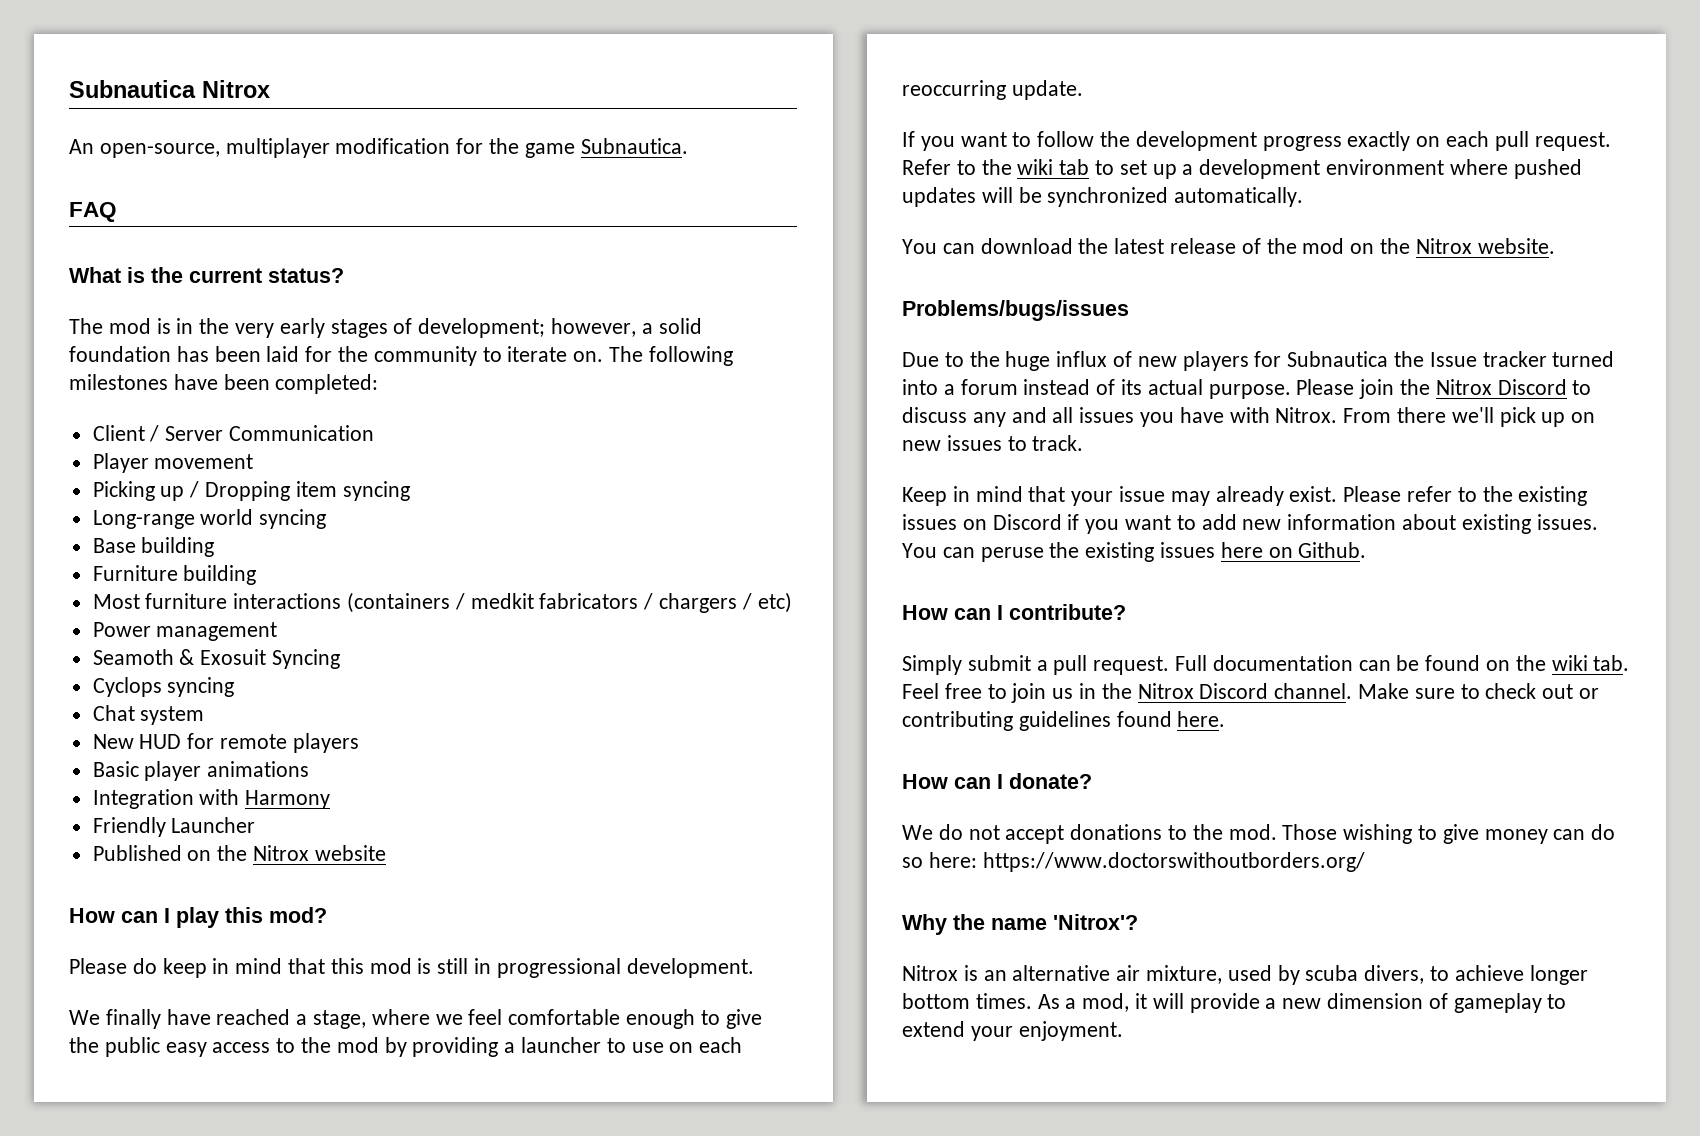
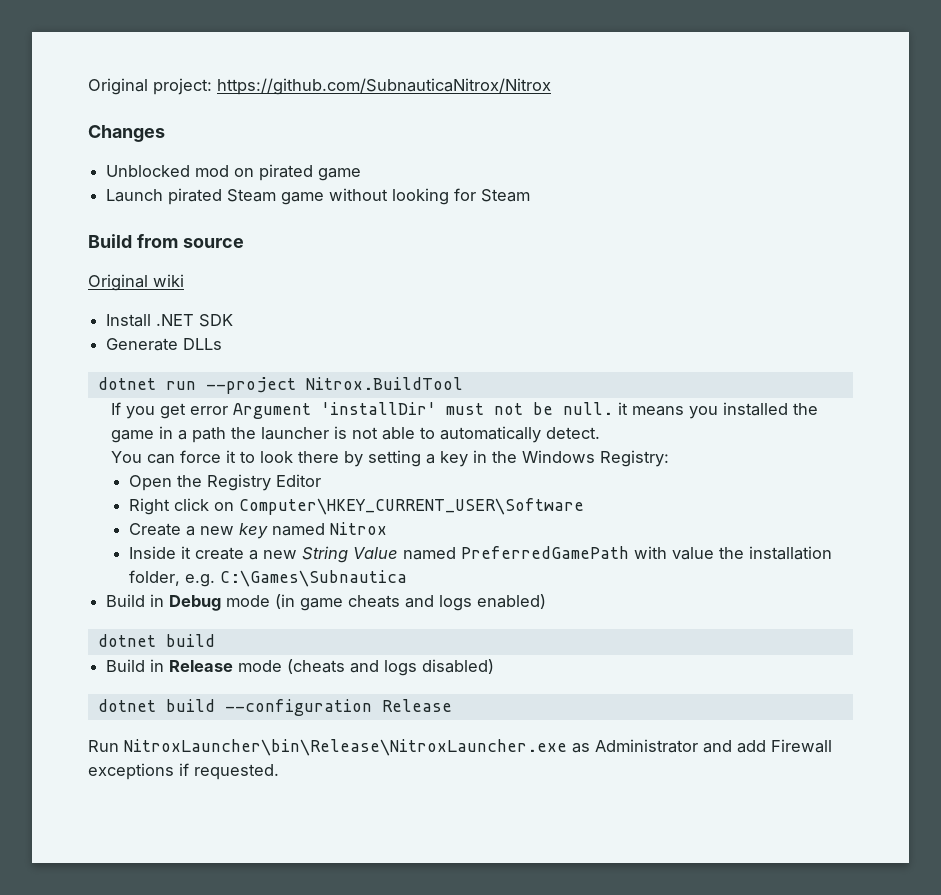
[69,80,270,98] [69,138,688,158] [69,202,117,222] [69,267,344,283] [69,318,702,338] [69,346,733,366] [69,374,379,394] [92,425,375,442] [92,453,254,473] [92,481,410,501] [92,509,327,529] [92,537,215,557] [92,565,257,585] [92,592,792,613] [92,622,278,641] [92,649,341,669] [92,677,235,697] [92,705,205,725] [92,733,359,753] [92,761,310,781] [92,789,331,809] [92,817,256,837] [92,845,386,861] [69,907,327,928] [69,958,754,978] [69,1009,762,1029] [69,1037,743,1057] [902,80,1083,100] [902,131,1611,151] [902,159,1582,179] [902,187,1304,207] [902,238,1555,254] [902,300,1129,321] [902,351,1615,371] [902,379,1592,399] [902,407,1596,427] [902,435,1084,451] [902,486,1588,506] [902,514,1598,534] [902,542,1367,562] [902,604,1126,620] [902,655,1630,675] [902,683,1600,703] [902,711,1226,731] [902,773,1092,789] [902,824,1616,844] [902,852,1365,872] [902,914,1138,935] [902,965,1588,985] [902,993,1567,1013] [902,1021,1123,1041] Subnautica Nitrox // An open-source, multiplayer modification for the game Subnautica. // FAQ // What is the current status? // The mod is in the very early stages of development; however, a solid foundation has been laid for the community to iterate on. The following milestones have been completed: // Client / Server Communication // Player movement // Picking up / Dropping item syncing // Long-range world syncing // Base building // Furniture building // Most furniture interactions (containers / medkit fabricators / chargers / etc) // Power management // Seamoth & Exosuit Syncing // Cyclops syncing // Chat system // New HUD for remote players // Basic player animations // Integration with Harmony // Friendly Launcher // Published on the Nitrox website // How can I play this mod? // Please do keep in mind that this mod is still in progressional development. // We finally have reached a stage, where we feel comfortable enough to give the public easy access to the mod by providing a launcher to use on each reoccurring update. // If you want to follow the development progress exactly on each pull request. Refer to the wiki tab to set up a development environment where pushed updates will be synchronized automatically. // You can download the latest release of the mod on the Nitrox website. // Problems/bugs/issues // Due to the huge influx of new players for Subnautica the Issue tracker turned into a forum instead of its actual purpose. Please join the Nitrox Discord to discuss any and all issues you have with Nitrox. From there we'll pick up on new issues to track. // Keep in mind that your issue may already exist. Please refer to the existing issues on Discord if you want to add new information about existing issues. You can peruse the existing issues here on Github. // How can I contribute? // Simply submit a pull request. Full documentation can be found on the wiki tab. Feel free to join us in the Nitrox Discord channel. Make sure to check out or contributing guidelines found here. // How can I donate? // We do not accept donations to the mod. Those wishing to give money can do so here: https://www.doctorswithoutborders.org/ // Why the name 'Nitrox'? // Nitrox is an alternative air mixture, used by scuba divers, to achieve longer bottom times. As a mod, it will provide a new dimension of gameplay to extend your enjoyment. -> [88,78,551,95] [88,125,165,142] [106,164,362,181] [106,188,531,205] [88,234,244,248] [88,274,184,291] [106,314,234,327] [106,338,223,351] [97,377,463,394] [110,402,818,419] [110,426,600,443] [110,450,669,467] [128,474,321,491] [128,498,584,515] [128,522,387,539] [128,546,832,563] [128,570,407,587] [106,594,547,611] [97,634,215,647] [106,659,495,676] [97,699,452,716] [88,739,832,756] [88,763,279,780] Original project: https://github.com/SubnauticaNitrox/Nitrox // Changes // Unblocked mod on pirated game // Launch pirated Steam game without looking for Steam // Build from source // Original wiki // Install .NET SDK // Generate DLLs // dotnet run --project Nitrox.BuildTool // If you get error Argument 'installDir' must not be null. it means you installed the game in a path the launcher is not able to automatically detect. // You can force it to look there by setting a key in the Windows Registry: // Open the Registry Editor // Right click on Computer\HKEY_CURRENT_USER\Software // Create a new key named Nitrox // Inside it create a new String Value named PreferredGamePath with value the installation folder, e.g. C:\Games\Subnautica // Build in Debug mode (in game cheats and logs enabled) // dotnet build // Build in Release mode (cheats and logs disabled) // dotnet build --configuration Release // Run NitroxLauncher\bin\Release\NitroxLauncher.exe as Administrator and add Firewall exceptions if requested.

